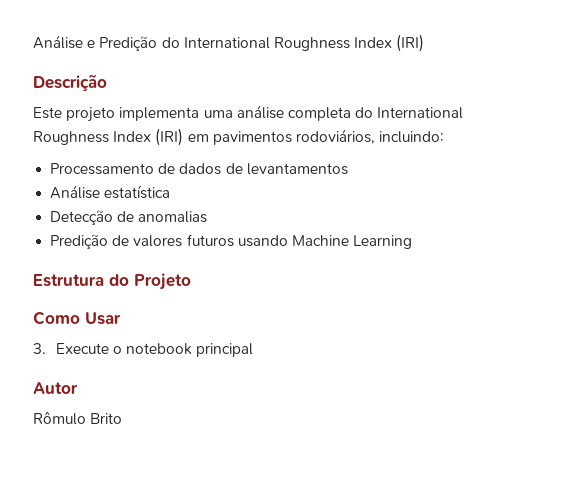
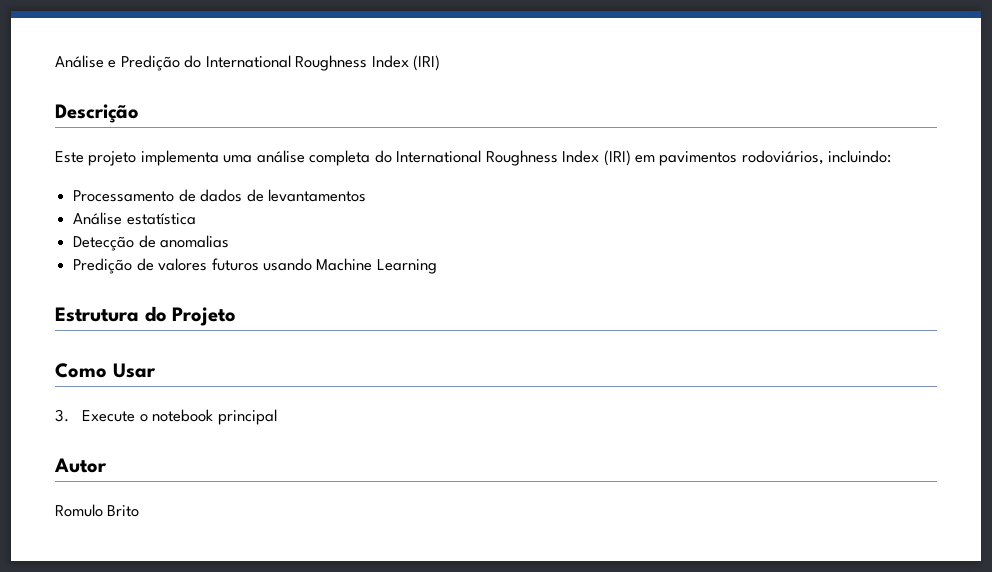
[33,411,86,425] Rômulo -> [55,504,103,517] Romulo

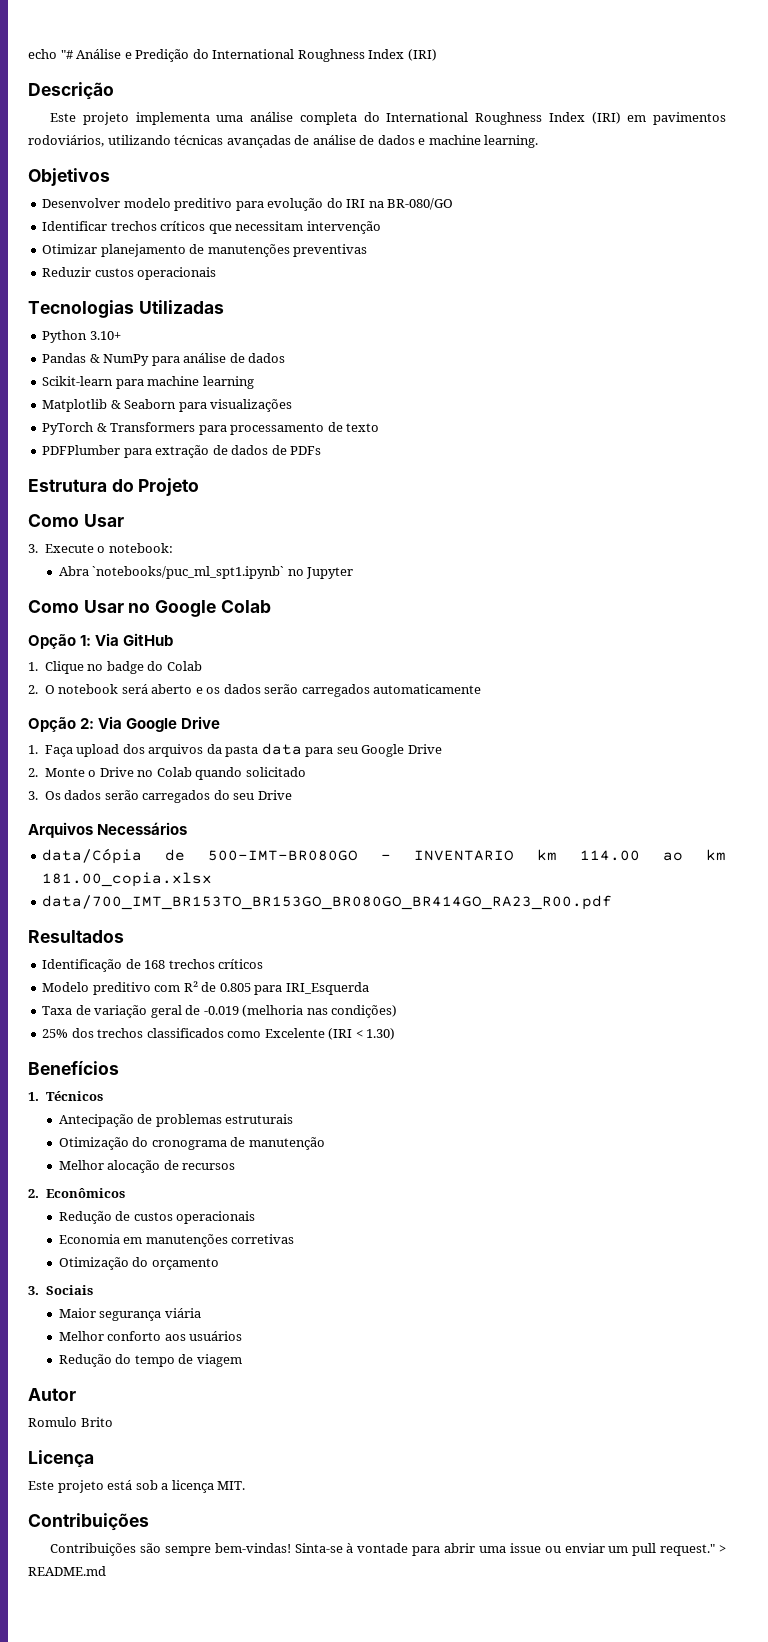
(55, 61) none -> [28,49,73,59] echo "#
[828,150,892,163] [73,189,366,202] [73,212,196,225] [73,235,230,251] [73,258,437,274] incluindo: // Processamento de dados de levantamentos // Análise estatística // Detecção de anomalias // Predição de valores futuros usando Machine Learning -> [107,135,539,148] [28,168,110,186] [42,198,454,211] [42,221,381,234] [42,244,368,257] [42,267,217,280] [28,300,224,318] [42,330,121,343] [42,353,286,366] [42,376,254,389] [42,399,293,412] [42,422,380,435] [42,445,322,458] utilizando técnicas avançadas de análise de dados e machine learning. // Objetivos // Desenvolver modelo preditivo para evolução do IRI na BR-080/GO // Identificar trechos críticos que necessitam intervenção // Otimizar planejamento de manutenções preventivas // Reduzir custos operacionais // Tecnologias Utilizadas // Python 3.10+ // Pandas & NumPy para análise de dados // Scikit-learn para machine learning // Matplotlib & Seaborn para visualizações // PyTorch & Transformers para processamento de texto // PDFPlumber para extração de dados de PDFs
[152,409,277,425] [54,458,107,473] [55,504,140,517] notebook principal // Autor // Romulo Brito -> [108,543,173,553] [58,566,354,579] [28,600,271,617] [28,633,174,649] [28,661,202,674] [28,684,482,697] [28,716,221,732] [28,743,442,757] [28,767,306,780] [28,790,292,803] [28,822,188,838] [42,848,726,864] [42,872,213,887] [42,895,613,910] [28,930,124,943] [42,959,264,972] [42,981,369,995] [42,1005,398,1018] [42,1028,396,1040] [28,1061,119,1075] [28,1091,103,1101] [58,1114,294,1127] [58,1137,325,1150] [58,1160,236,1173] [28,1188,125,1198] [58,1211,256,1224] [58,1234,295,1247] [58,1257,219,1270] [28,1285,93,1295] [58,1308,201,1321] [58,1331,243,1341] [58,1354,242,1367] [28,1388,76,1401] [28,1417,113,1427] [28,1450,94,1468] [28,1480,246,1493] [28,1513,149,1531] [50,1543,726,1556] [28,1566,106,1576] notebook: // Abra `notebooks/puc_ml_spt1.ipynb` no Jupyter // Como Usar no Google Colab // Opção 1: Via GitHub // 1. Clique no badge do Colab // 2. O notebook será aberto e os dados serão carregados automaticamente // Opção 2: Via Google Drive // 1. Faça upload dos arquivos da pasta data para seu Google Drive // 2. Monte o Drive no Colab quando solicitado // 3. Os dados serão carregados do seu Drive // Arquivos Necessários // data/Cópia de 500-IMT-BR080GO - INVENTARIO km 114.00 ao km 181.00_copia.xlsx // data/700_IMT_BR153TO_BR153GO_BR080GO_BR414GO_RA23_R00.pdf // Resultados // Identificação de 168 trechos críticos // Modelo preditivo com R² de 0.805 para IRI_Esquerda // Taxa de variação geral de -0.019 (melhoria nas condições) // 25% dos trechos classificados como Excelente (IRI < 1.30) // Benefícios // 1. Técnicos // Antecipação de problemas estruturais // Otimização do cronograma de manutenção // Melhor alocação de recursos // 2. Econômicos // Redução de custos operacionais // Economia em manutenções corretivas // Otimização do orçamento // 3. Sociais // Maior segurança viária // Melhor conforto aos usuários // Redução do tempo de viagem // Autor // Romulo Brito // Licença // Este projeto está sob a licença MIT. // Contribuições // Contribuições são sempre bem-vindas! Sinta-se à vontade para abrir uma issue ou enviar um pull request." > README.md

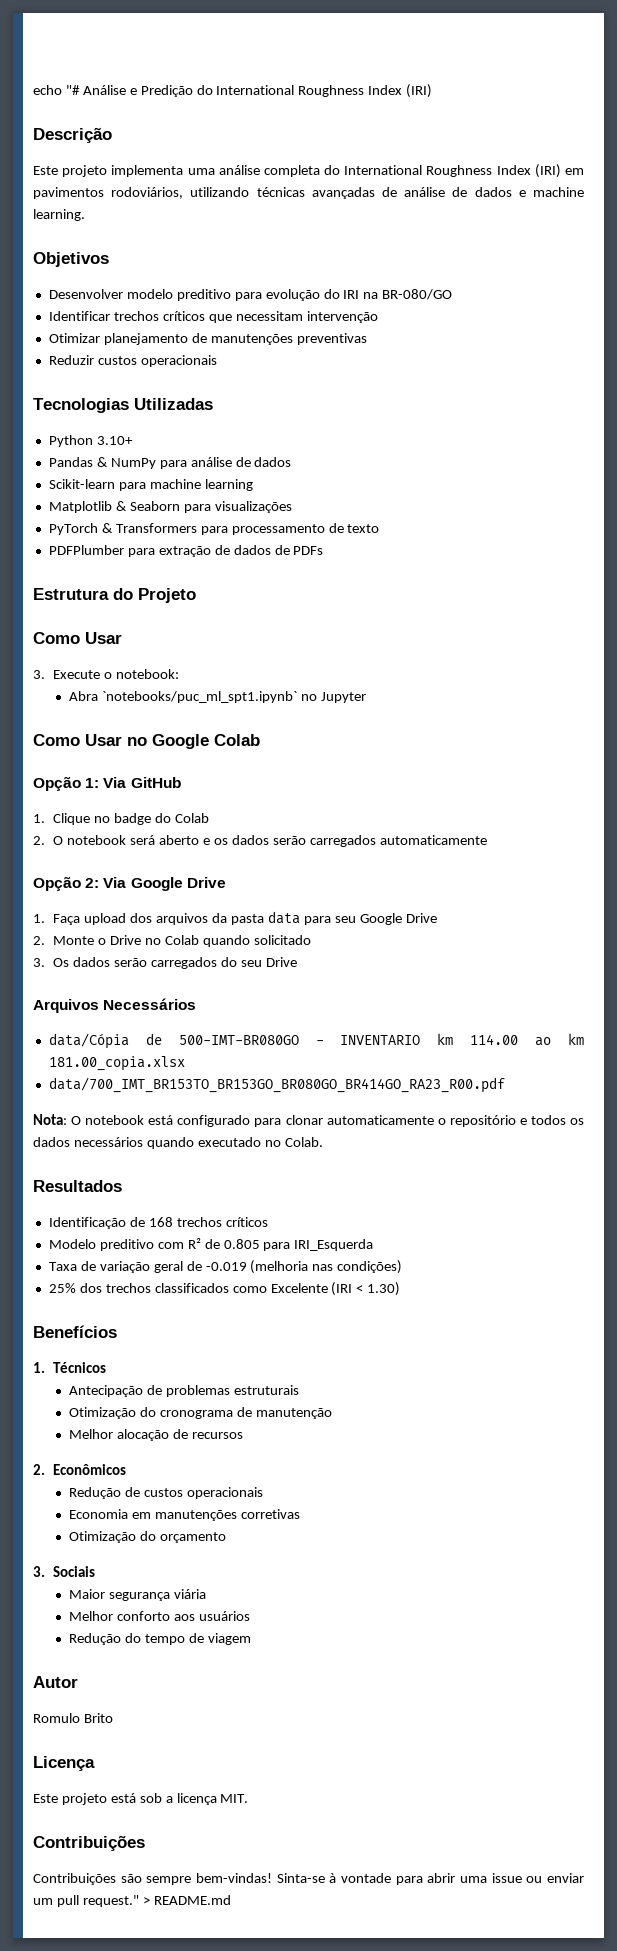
(613, 902) none -> [33,1114,584,1127] [33,1137,323,1149] // Nota: O notebook está configurado para clonar automaticamente o repositório e todos os dados necessários quando executado no Colab.

